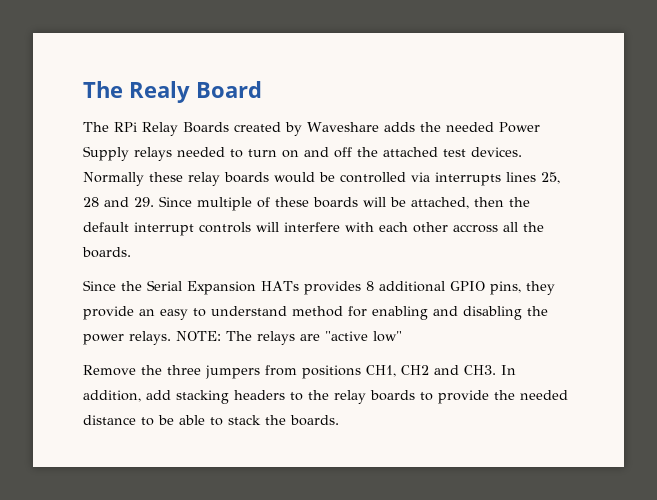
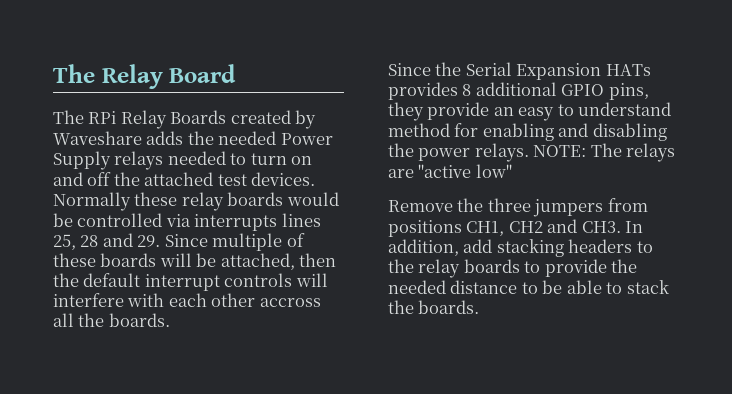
[83,81,190,103] The Realy -> [53,64,163,89] The Relay

